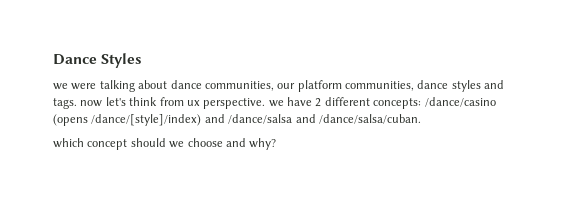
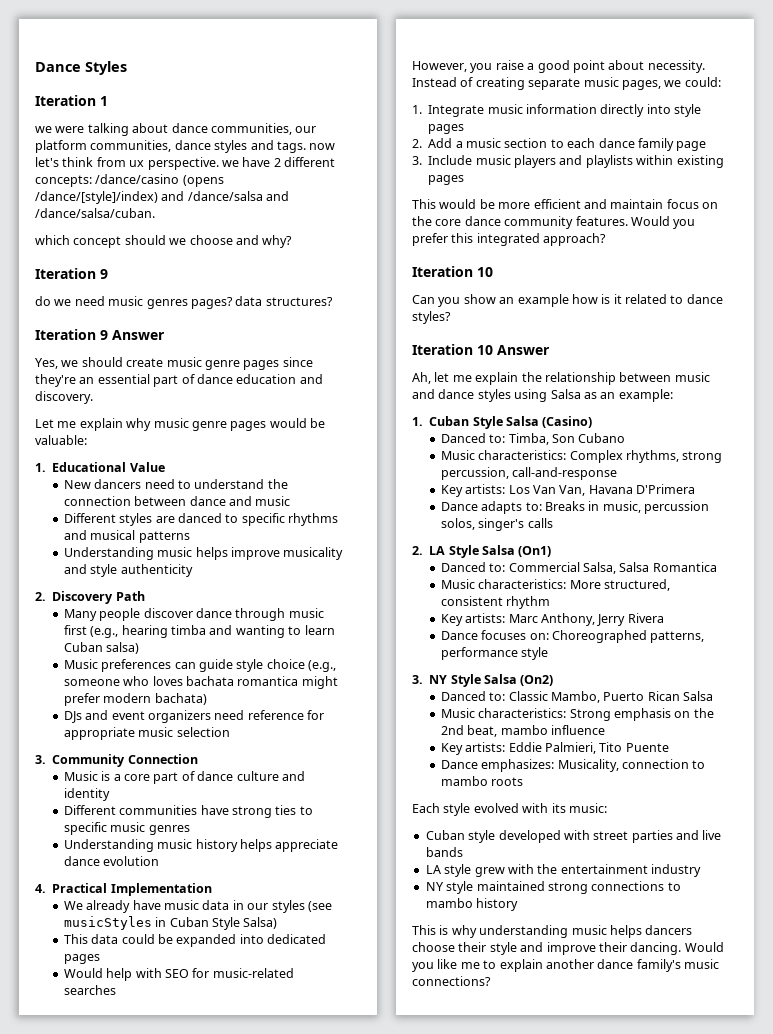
(143, 60) none -> [35,95,108,106] // Iteration 1
(277, 144) none -> [35,268,108,279] [35,296,333,309] [35,329,165,340] [35,357,313,370] [35,374,323,387] [35,391,93,404] [35,418,325,431] [35,435,87,445] [35,462,165,472] [63,479,288,489] [63,496,291,506] [63,513,339,526] [63,530,190,543] [63,547,344,560] [63,564,193,577] [35,591,145,604] [63,608,324,621] [63,625,335,638] [63,642,140,654] [63,659,337,672] [63,676,338,689] [63,693,207,706] [63,710,325,723] [63,727,230,740] [35,754,198,767] [63,771,305,784] [63,788,110,801] [63,805,313,818] [63,822,190,835] [63,839,339,852] [63,856,160,866] [35,883,212,896] [63,900,332,913] [63,916,278,930] [63,934,327,947] [63,954,100,964] [63,968,294,981] [63,985,116,995] [412,60,705,73] [412,77,721,90] [412,104,702,117] [428,124,465,134] [412,138,707,151] [412,155,724,168] [428,175,465,185] [412,199,718,209] [412,216,696,229] [412,233,607,246] [412,266,493,277] [412,294,723,307] [412,311,451,324] [412,344,550,355] [412,372,710,385] [412,389,673,402] [412,416,593,429] [440,433,626,445] [440,450,723,463] [440,467,618,480] [440,484,696,497] [440,501,710,514] [440,518,553,531] [412,545,552,558] [440,562,717,574] [440,579,671,591] [440,596,551,609] [440,613,664,626] [440,630,705,643] [440,647,549,660] [412,674,554,687] [440,691,714,703] [440,708,714,721] [440,725,606,737] [440,742,669,755] [440,759,706,772] [440,776,524,786] [412,803,607,816] [425,830,722,843] [425,847,463,857] [425,864,701,877] [425,881,681,894] [425,898,519,911] [412,925,693,938] [412,942,724,955] [412,959,719,972] [412,976,491,986] // Iteration 9 // do we need music genres pages? data structures? // Iteration 9 Answer // Yes, we should create music genre pages since they're an essential part of dance education and discovery. // Let me explain why music genre pages would be valuable: // 1. Educational Value // New dancers need to understand the connection between dance and music // Different styles are danced to specific rhythms and musical patterns // Understanding music helps improve musicality and style authenticity // 2. Discovery Path // Many people discover dance through music first (e.g., hearing timba and wanting to learn Cuban salsa) // Music preferences can guide style choice (e.g., someone who loves bachata romantica might prefer modern bachata) // DJs and event organizers need reference for appropriate music selection // 3. Community Connection // Music is a core part of dance culture and identity // Different communities have strong ties to specific music genres // Understanding music history helps appreciate dance evolution // 4. Practical Implementation // We already have music data in our styles (see musicStyles in Cuban Style Salsa) // This data could be expanded into dedicated pages // Would help with SEO for music-related searches // However, you raise a good point about necessity. Instead of creating separate music pages, we could: // 1. Integrate music information directly into style pages // 2. Add a music section to each dance family page // 3. Include music players and playlists within existing pages // This would be more efficient and maintain focus on the core dance community features. Would you prefer this integrated approach? // Iteration 10 // Can you show an example how is it related to dance styles? // Iteration 10 Answer // Ah, let me explain the relationship between music and dance styles using Salsa as an example: // 1. Cuban Style Salsa (Casino) // Danced to: Timba, Son Cubano // Music characteristics: Complex rhythms, strong percussion, call-and-response // Key artists: Los Van Van, Havana D'Primera // Dance adapts to: Breaks in music, percussion solos, singer's calls // 2. LA Style Salsa (On1) // Danced to: Commercial Salsa, Salsa Romantica // Music characteristics: More structured, consistent rhythm // Key artists: Marc Anthony, Jerry Rivera // Dance focuses on: Choreographed patterns, performance style // 3. NY Style Salsa (On2) // Danced to: Classic Mambo, Puerto Rican Salsa // Music characteristics: Strong emphasis on the 2nd beat, mambo influence // Key artists: Eddie Palmieri, Tito Puente // Dance emphasizes: Musicality, connection to mambo roots // Each style evolved with its music: // Cuban style developed with street parties and live bands // LA style grew with the entertainment industry // NY style maintained strong connections to mambo history // This is why understanding music helps dancers choose their style and improve their dancing. Would you like me to explain another dance family's music connections?

